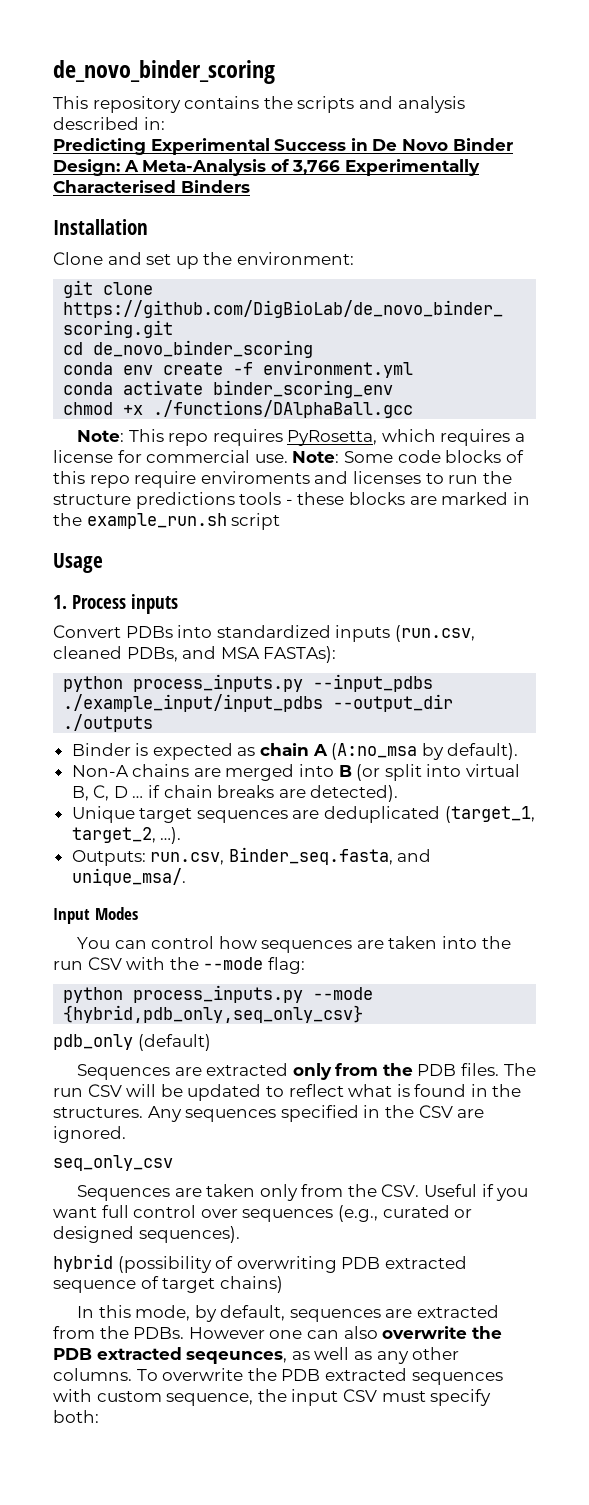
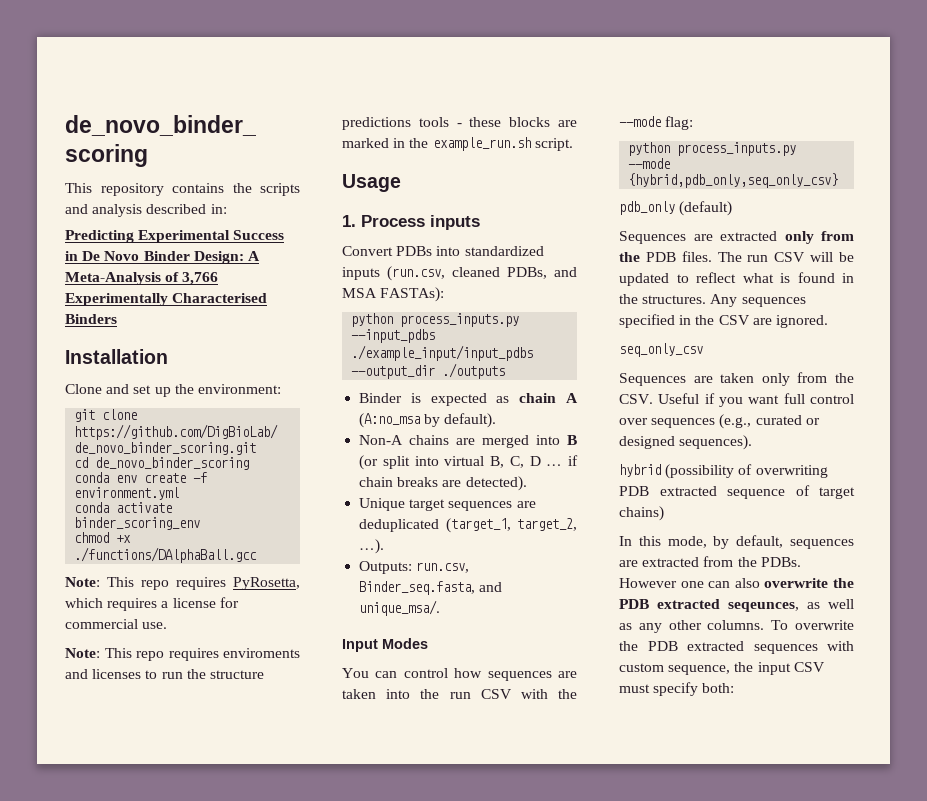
[292,450,524,463] [53,471,197,488] Note: Some code blocks of this repo require -> [65,648,219,661] // Note: This repo requires
[231,513,281,530] script -> [534,138,573,151] script.

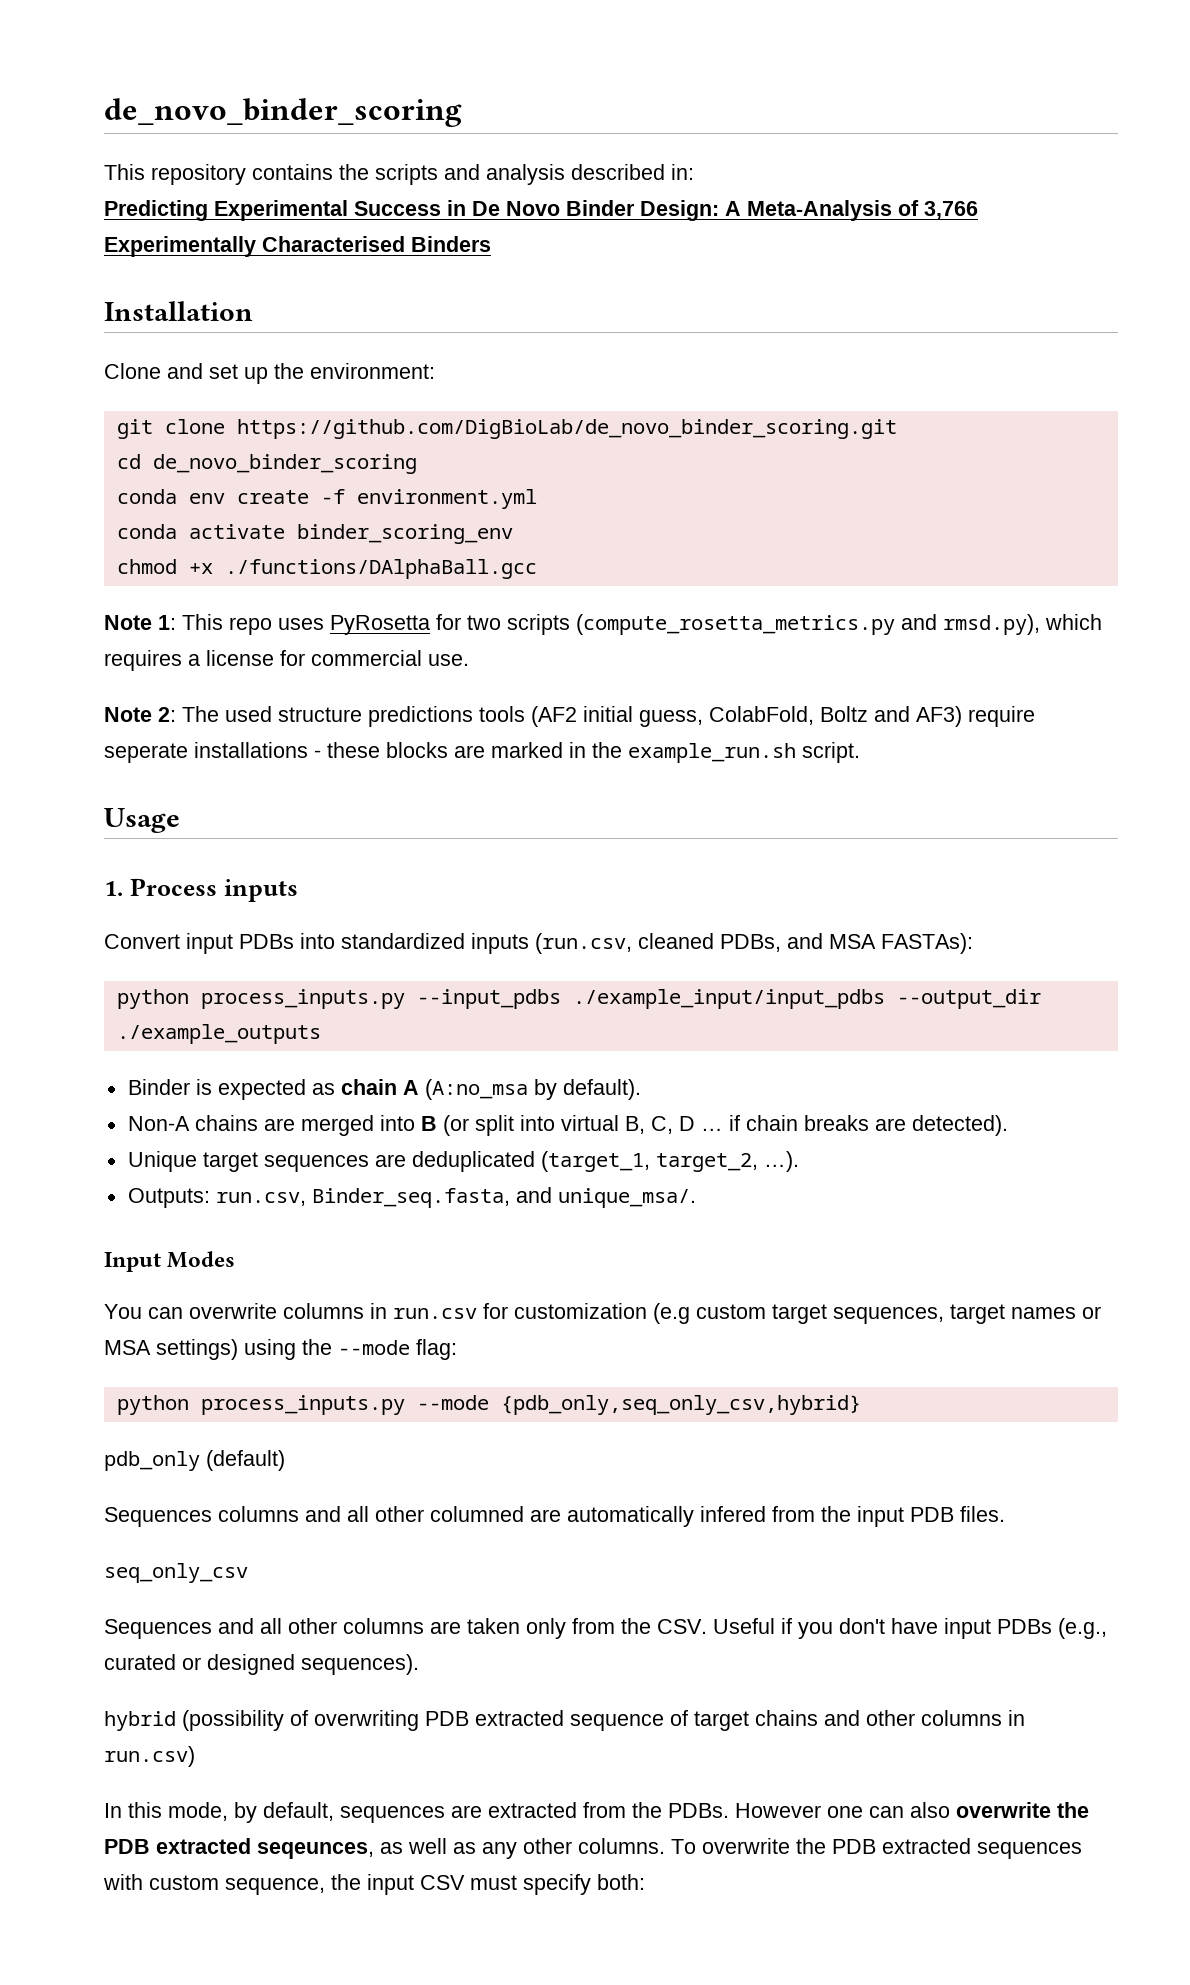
[65,577,300,590] Note: This repo requires PyRosetta, -> [104,614,1040,635] Note 1: This repo uses PyRosetta for two scripts (compute_rosetta_metrics.py and rmsd.py),
[65,648,300,661] [65,669,264,679] [342,117,449,130] Note: This repo requires enviroments and licenses to run the structure predictions tools -> [104,706,1035,727] [104,742,308,763] Note 2: The used structure predictions tools (AF2 initial guess, ColabFold, Boltz and AF3) require seperate installations
(393, 251) none -> [186,933,233,954] input
[442,363,506,379] ./outputs -> [116,1024,321,1044] ./example_outputs
[403,668,577,681] [342,689,548,699] control how sequences are taken into the run CSV with -> [189,1303,1101,1324] [104,1339,296,1360] overwrite columns in run.csv for customization (e.g custom target sequences, target names or MSA settings) using
[628,173,839,188] {hybrid,pdb_only,seq_only_csv} -> [500,1395,861,1415] {pdb_only,seq_only_csv,hybrid}
[693,231,854,244] [619,252,640,262] are extracted only from the -> [218,1506,904,1527] columns and all other columned are automatically infered from the input
[717,252,854,262] [619,272,854,286] [619,294,806,307] [619,314,828,328] [619,343,703,357] [619,373,686,386] The run CSV will be updated to reflect what is found in the structures. Any sequences specified in the CSV are ignored. // seq_only_csv // Sequences -> [104,1563,248,1583] [104,1618,424,1639] // seq_only_csv // Sequences and all other columns
[748,393,854,404] [619,418,716,428] want full control over sequences -> [839,1618,1052,1639] don't have input PDBs
[619,506,664,521] chains) -> [755,1710,1025,1726] [104,1746,195,1767] chains and other columns in run.csv)

